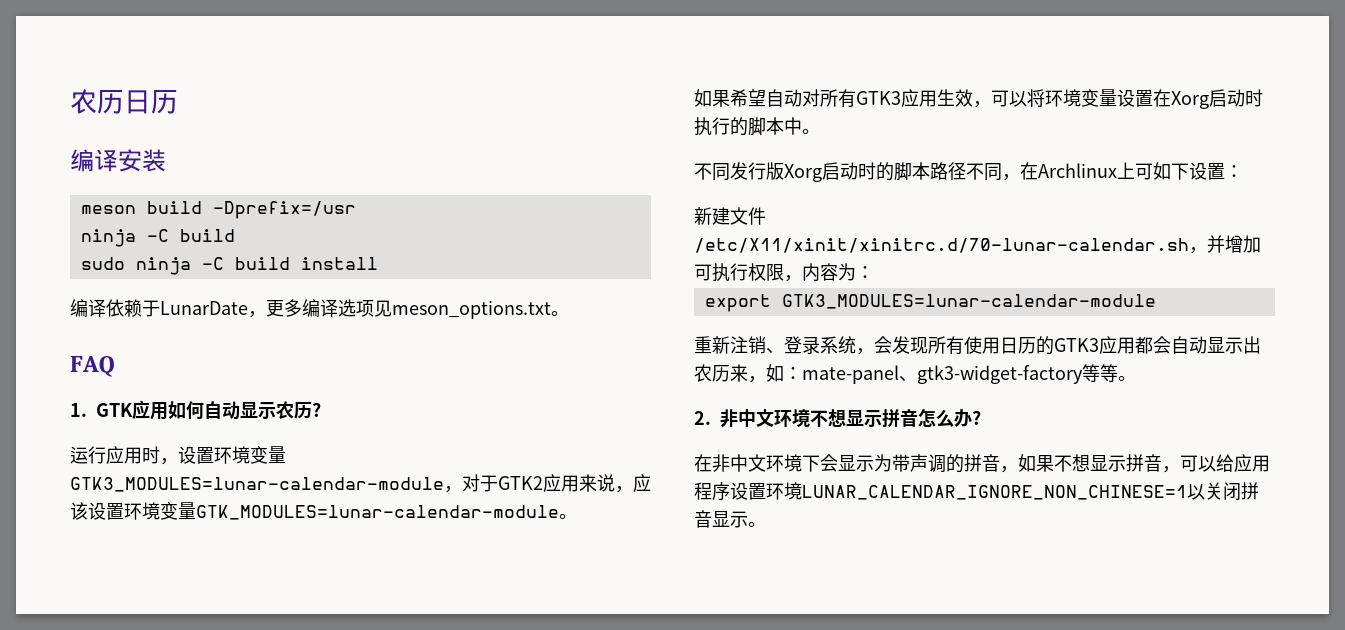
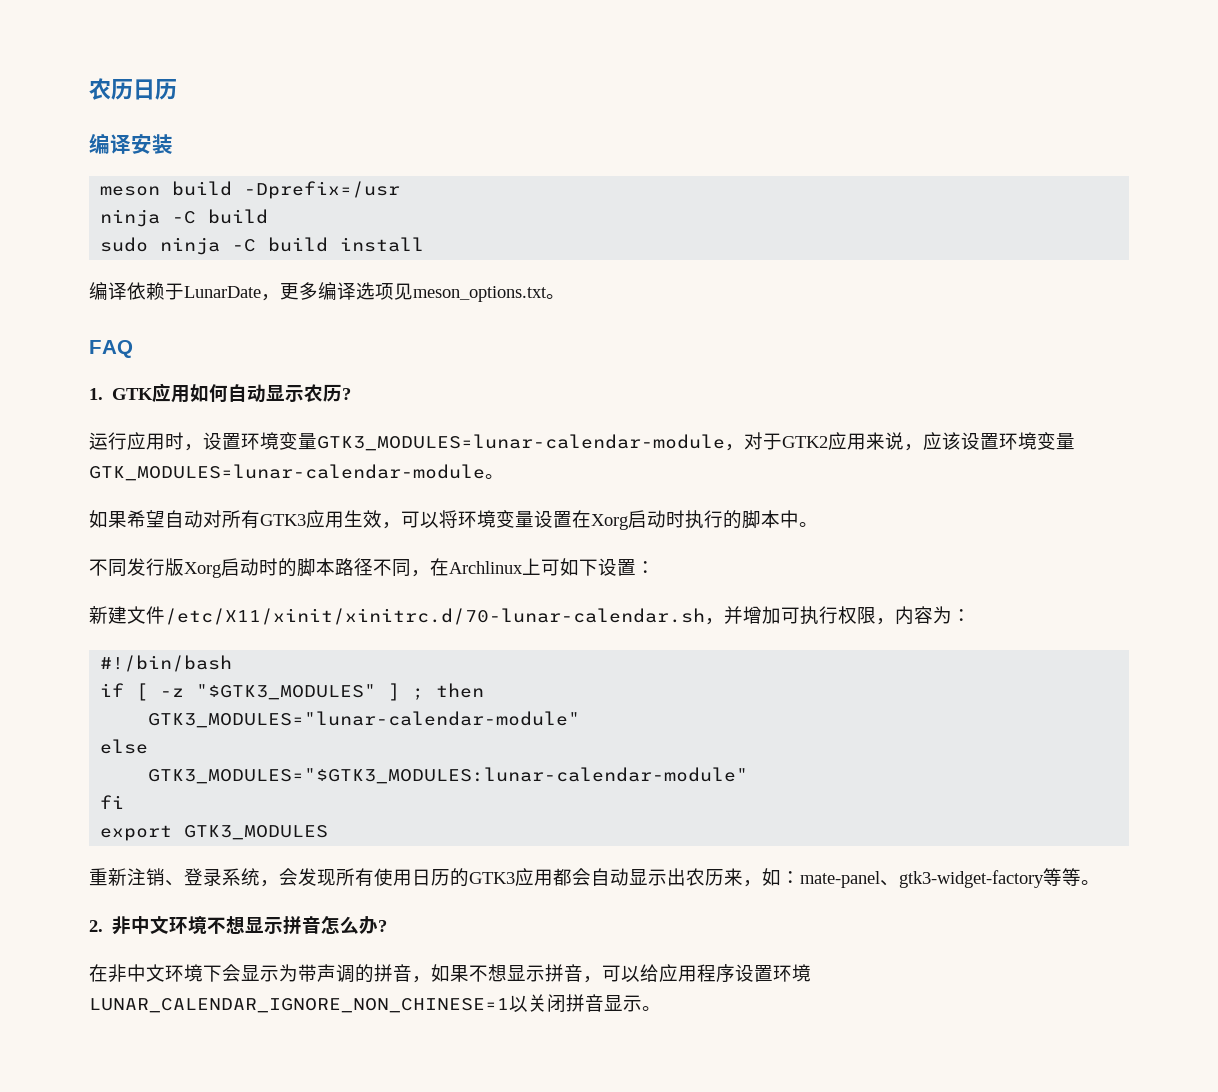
(874, 272) none -> [100,655,233,672] [100,683,485,701] [148,711,581,728] [100,739,149,754] [148,767,749,784] [100,795,125,809] // #!/bin/bash // if [ -z "$GTK3_MODULES" ] ; then // GTK3_MODULES="lunar-calendar-module" // else // GTK3_MODULES="$GTK3_MODULES:lunar-calendar-module" // fi
[781,294,1156,309] GTK3_MODULES=lunar-calendar-module -> [184,825,329,840] GTK3_MODULES

